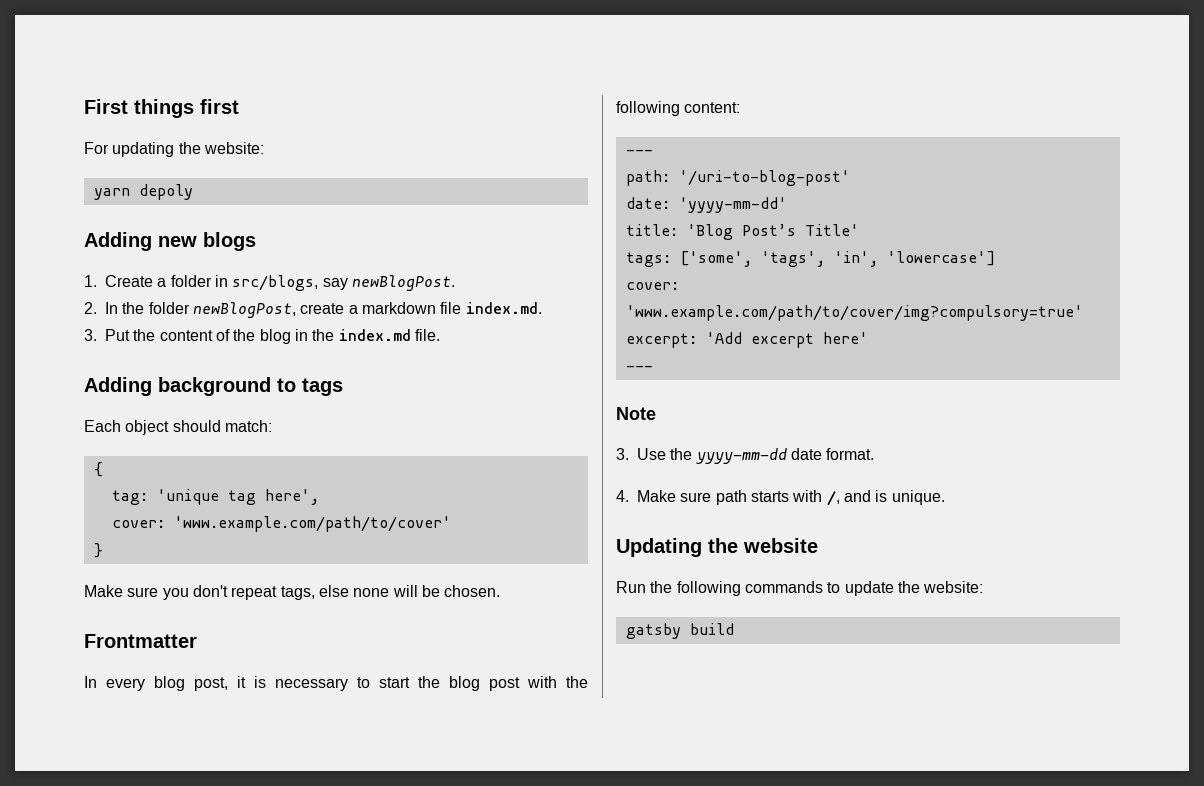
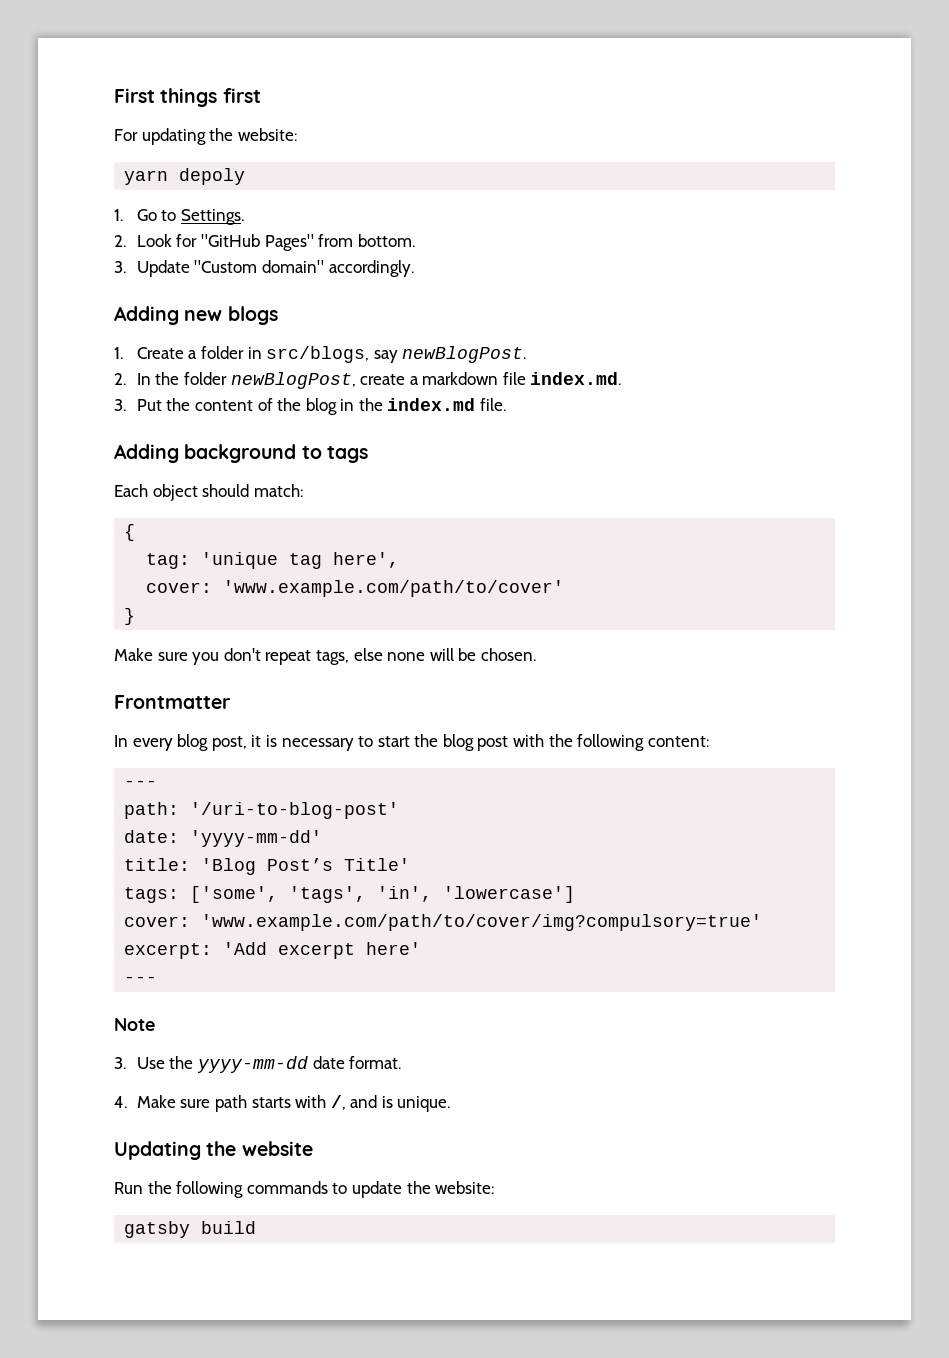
(193, 192) none -> [114,209,244,225] [114,234,415,251] [114,260,414,277] // 1. Go to Settings. // 2. Look for "GitHub Pages" from bottom. // 3. Update "Custom domain" accordingly.

